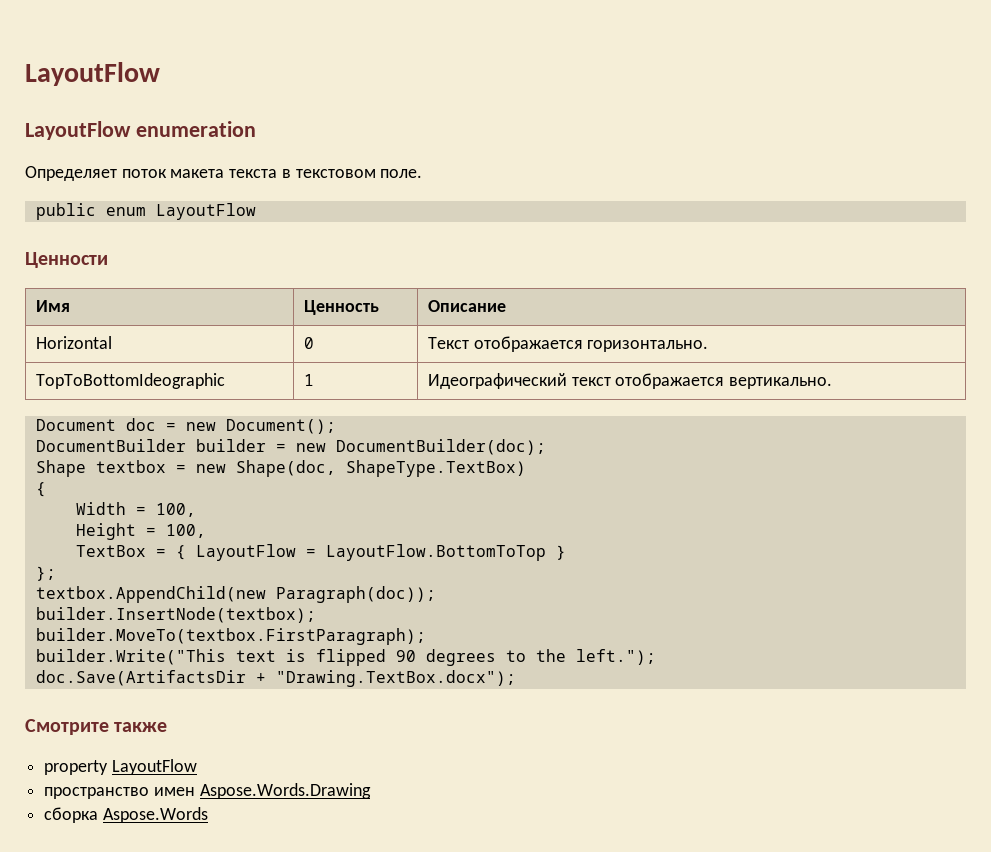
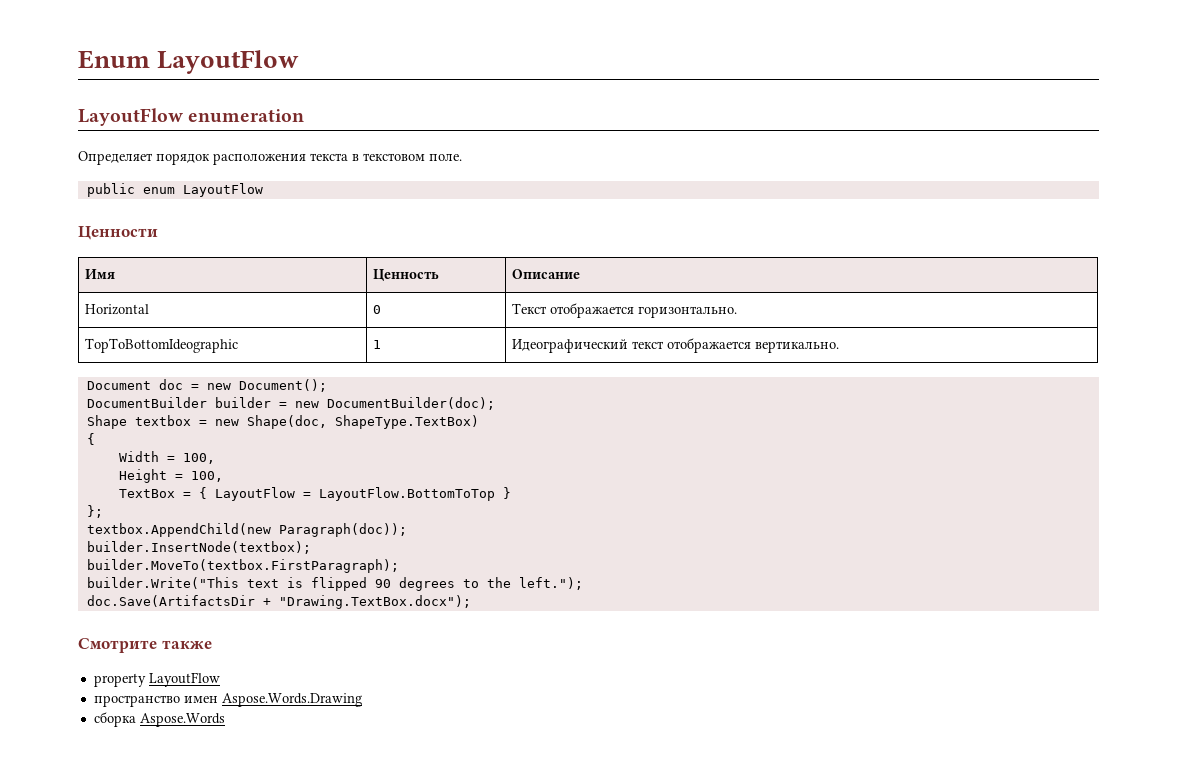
(25, 74) none -> [78,50,150,69] Enum
[121,169,225,178] поток макета -> [156,153,306,165] порядок расположения

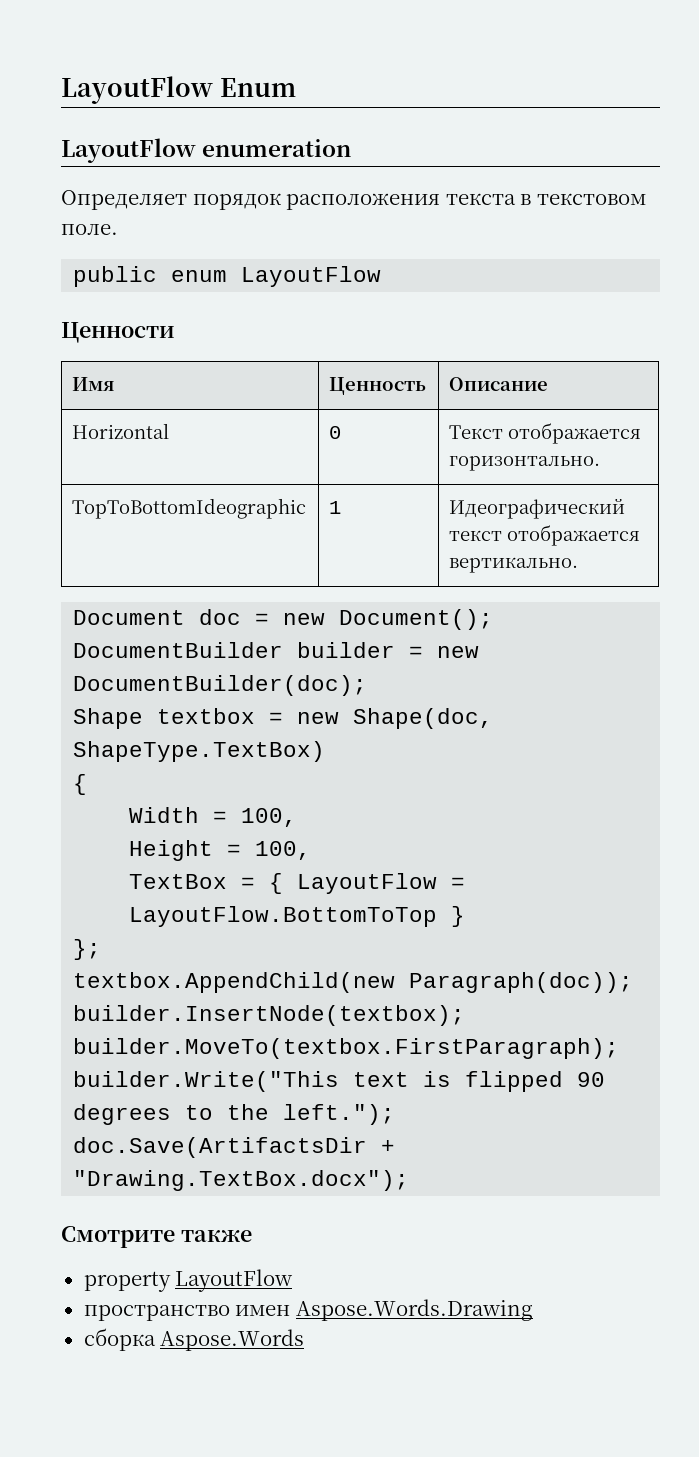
(78, 59) none -> [61,76,213,104] LayoutFlow
[157,50,300,74] LayoutFlow -> (296, 87) none

